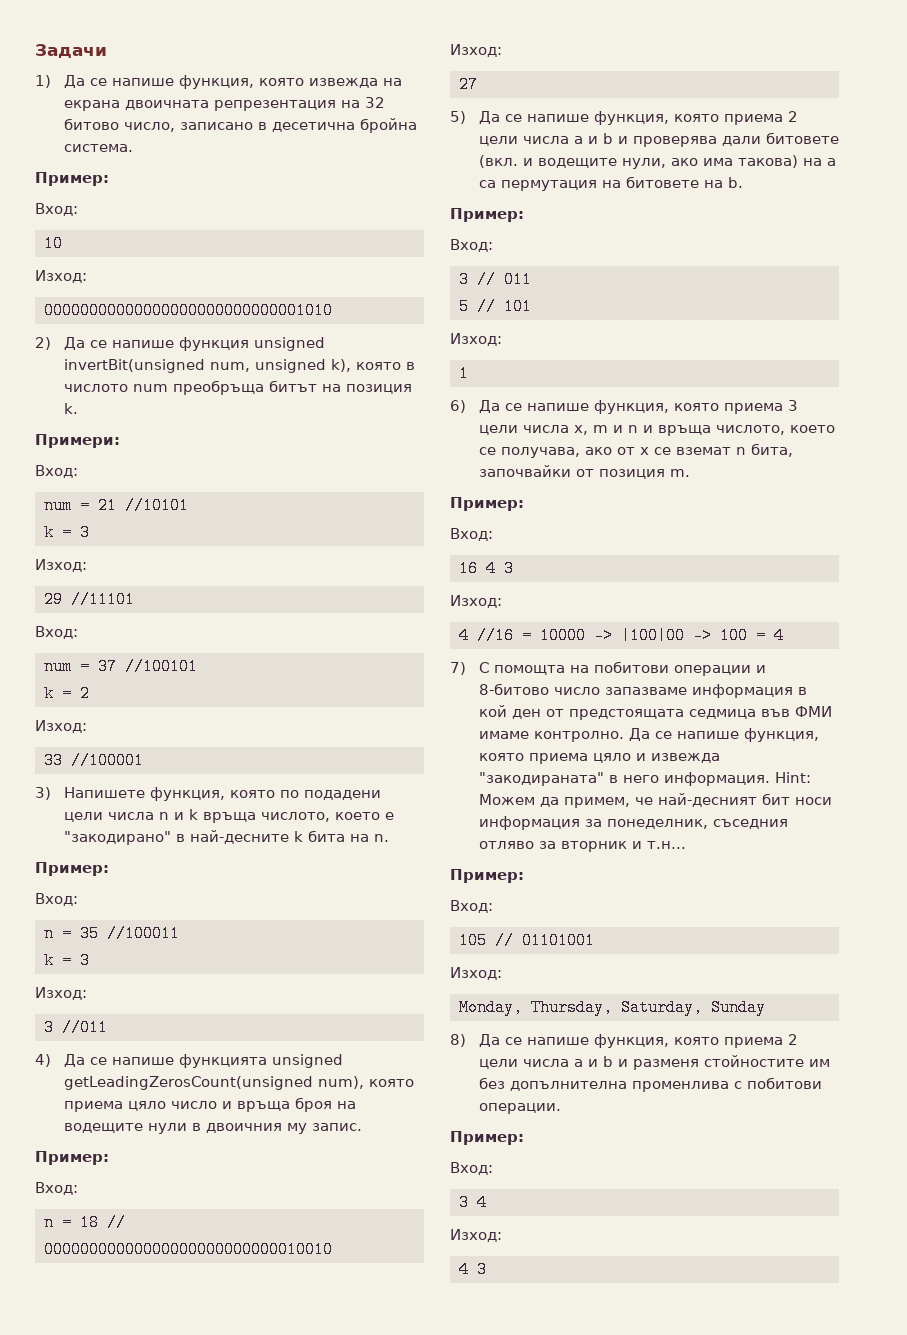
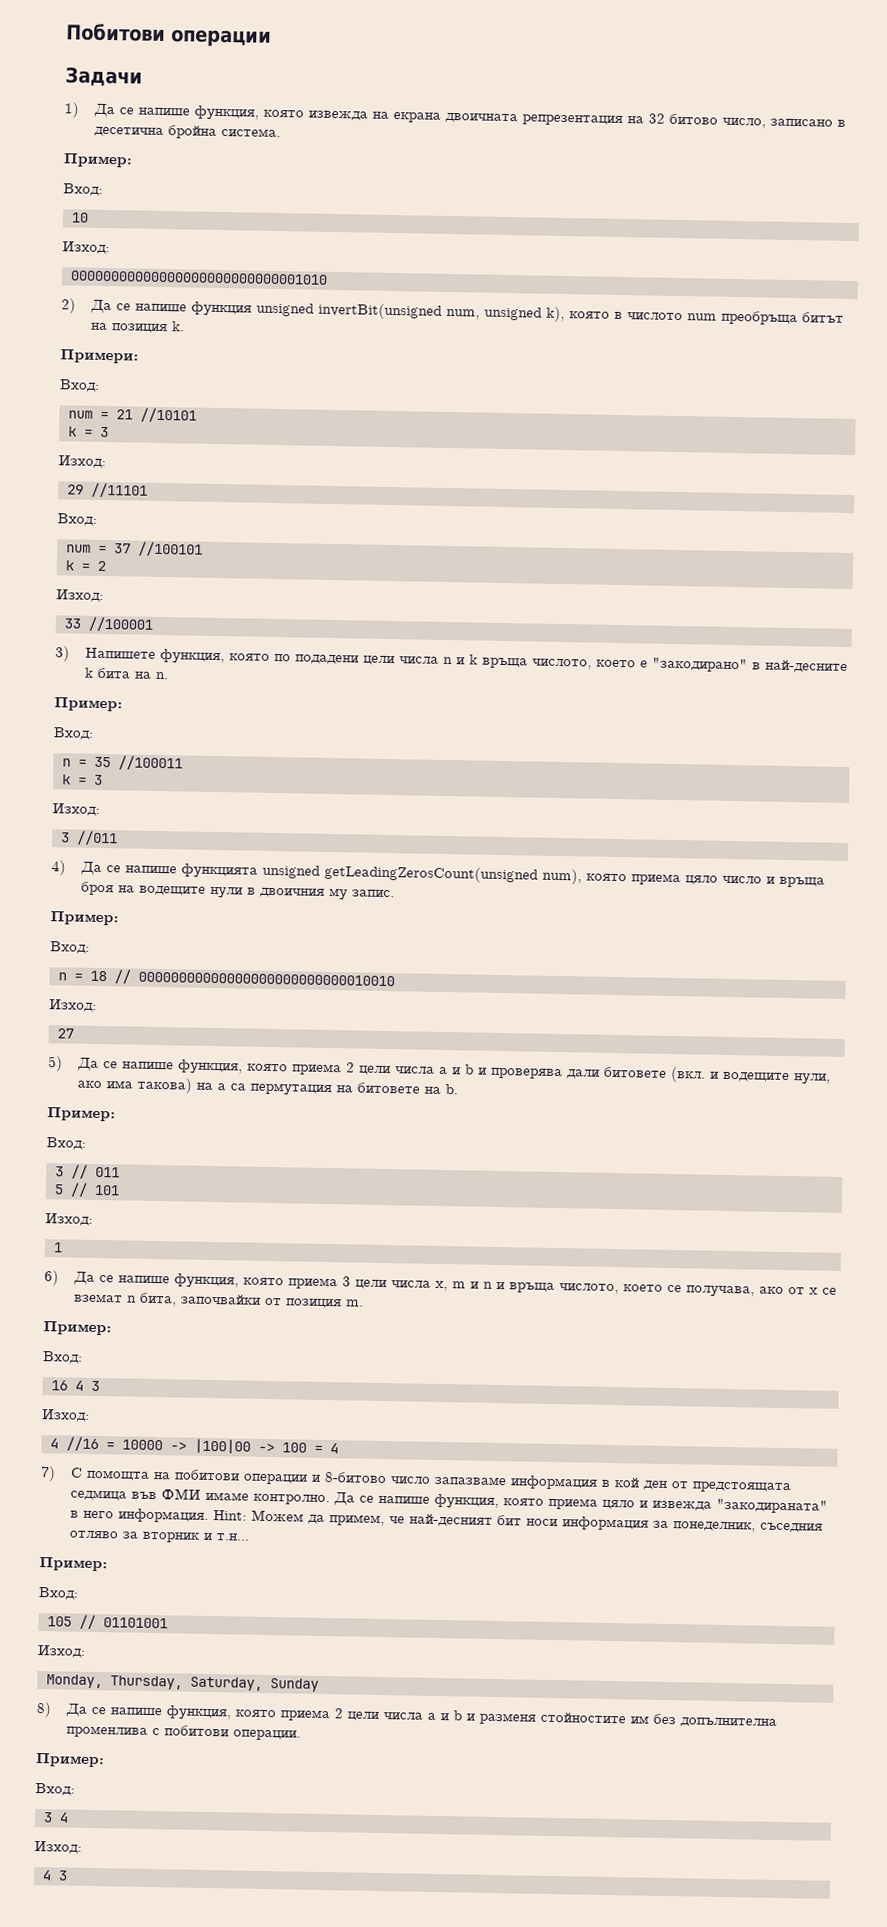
(35, 51) none -> [66,23,272,48] Побитови операции //

